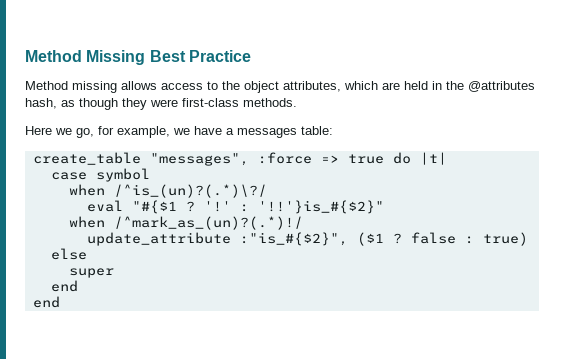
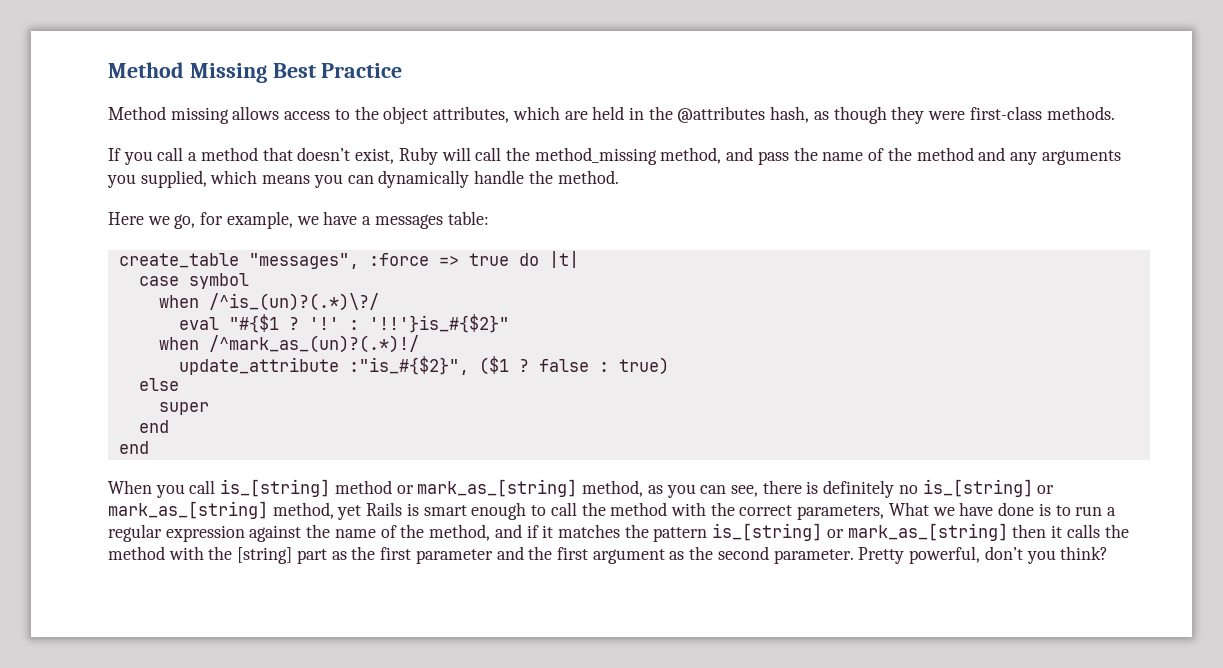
(297, 102) none -> [108,147,1121,165] [107,170,619,188] // If you call a method that doesn’t exist, Ruby will call the method_missing method, and pass the name of the method and any arguments you supplied, which means you can dynamically handle the method.
(60, 302) none -> [108,479,1055,498] [108,501,1116,520] [108,523,1129,542] [108,546,1109,564] // When you call is_[string] method or mark_as_[string] method, as you can see, there is definitely no is_[string] or mark_as_[string] method, yet Rails is smart enough to call the method with the correct parameters, What we have done is to run a regular expression against the name of the method, and if it matches the pattern is_[string] or mark_as_[string] then it calls the method with the [string] part as the first parameter and the first argument as the second parameter. Pretty powerful, don’t you think?

